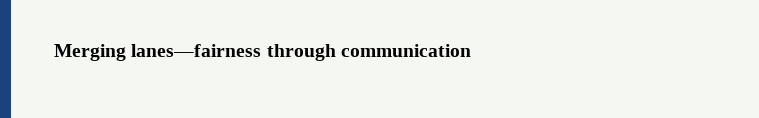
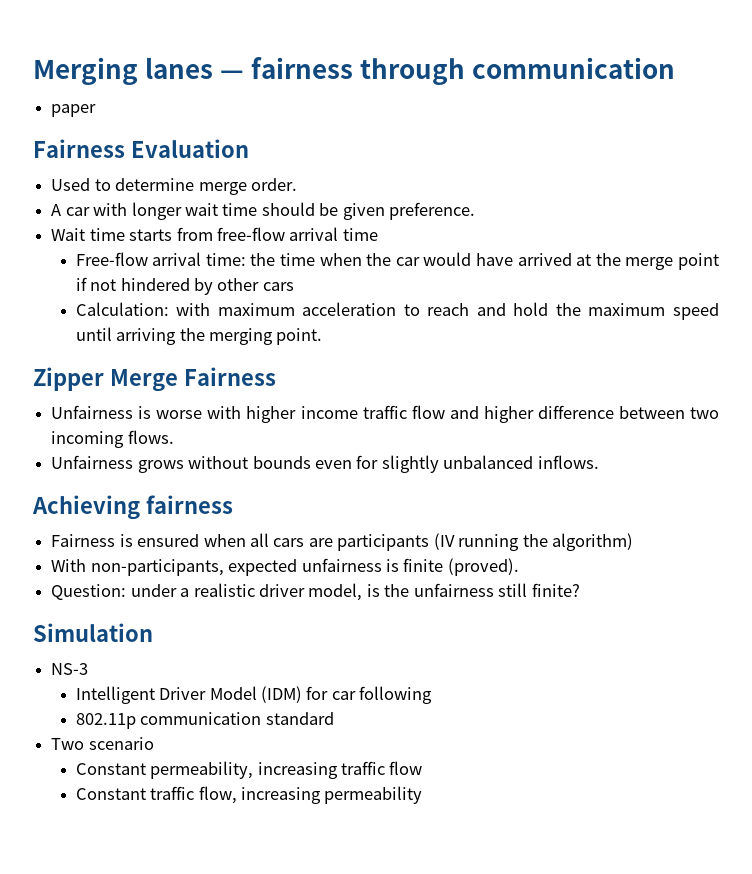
[131,44,262,57] lanes—fairness -> [145,57,354,79] lanes — fairness
(471, 50) none -> [51,104,97,117] [33,139,249,158] [51,178,297,195] [51,202,476,220] [51,227,378,241] [75,252,719,270] [75,277,294,295] [75,302,720,320] [75,327,323,345] [33,367,276,392] [51,405,719,423] [51,430,174,448] [51,455,599,473] [32,495,233,520] [51,533,634,551] [51,558,519,576] [51,583,580,601] [33,623,153,642] [51,663,89,675] [75,686,433,704] [75,712,334,729] [51,737,154,750] [75,761,423,779] [75,786,423,804] // paper // Fairness Evaluation // Used to determine merge order. // A car with longer wait time should be given preference. // Wait time starts from free-flow arrival time // Free-flow arrival time: the time when the car would have arrived at the merge point if not hindered by other cars // Calculation: with maximum acceleration to reach and hold the maximum speed until arriving the merging point. // Zipper Merge Fairness // Unfairness is worse with higher income traffic flow and higher difference between two incoming flows. // Unfairness grows without bounds even for slightly unbalanced inflows. // Achieving fairness // Fairness is ensured when all cars are participants (IV running the algorithm) // With non-participants, expected unfairness is finite (proved). // Question: under a realistic driver model, is the unfairness still finite? // Simulation // NS-3 // Intelligent Driver Model (IDM) for car following // 802.11p communication standard // Two scenario // Constant permeability, increasing traffic flow // Constant traffic flow, increasing permeability

